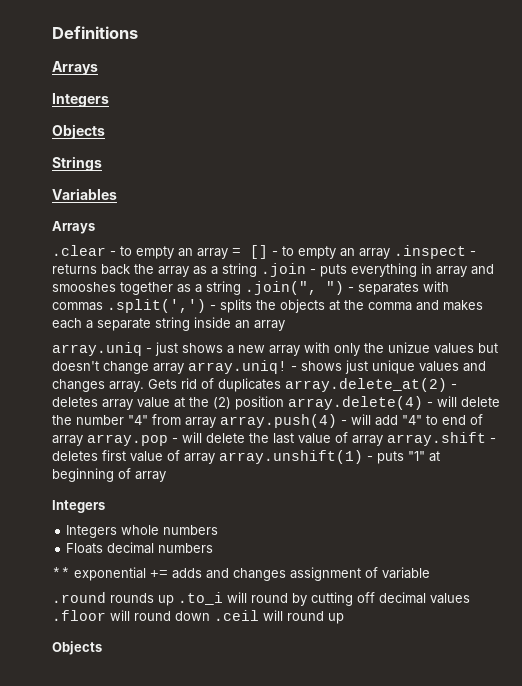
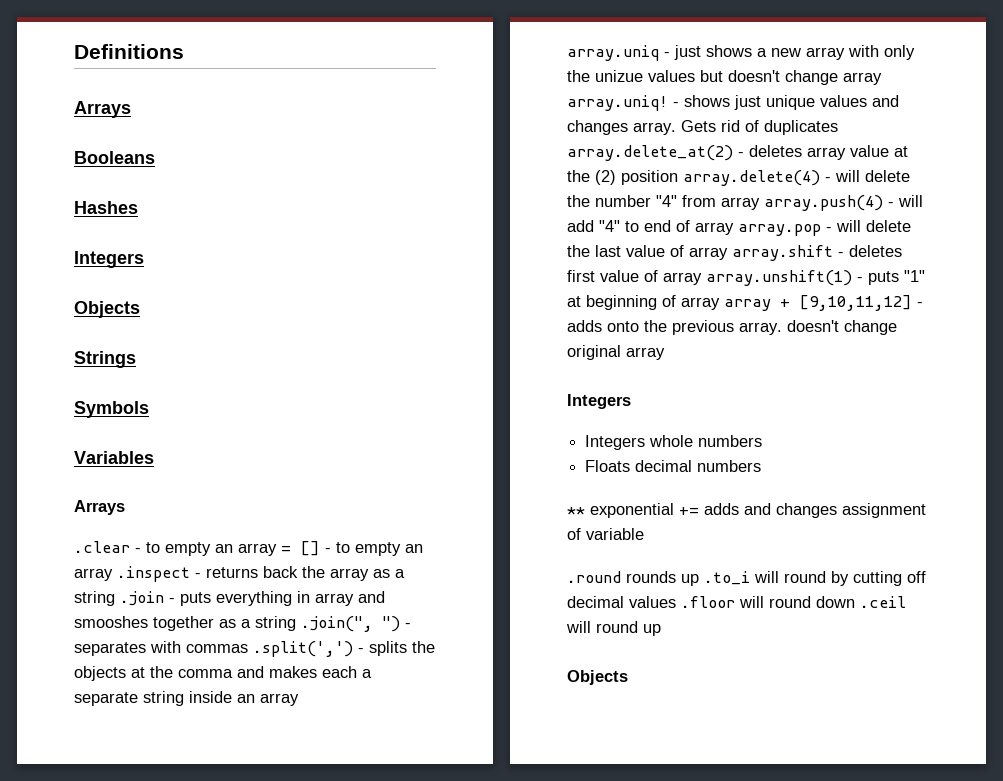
(98, 68) none -> [74,151,155,164] [74,201,138,214] // Booleans // Hashes
(102, 163) none -> [74,401,149,418] // Symbols
(166, 476) none -> [724,295,923,311] [567,320,897,335] [567,345,665,360] array + [9,10,11,12] - adds onto the previous array. doesn't change original array

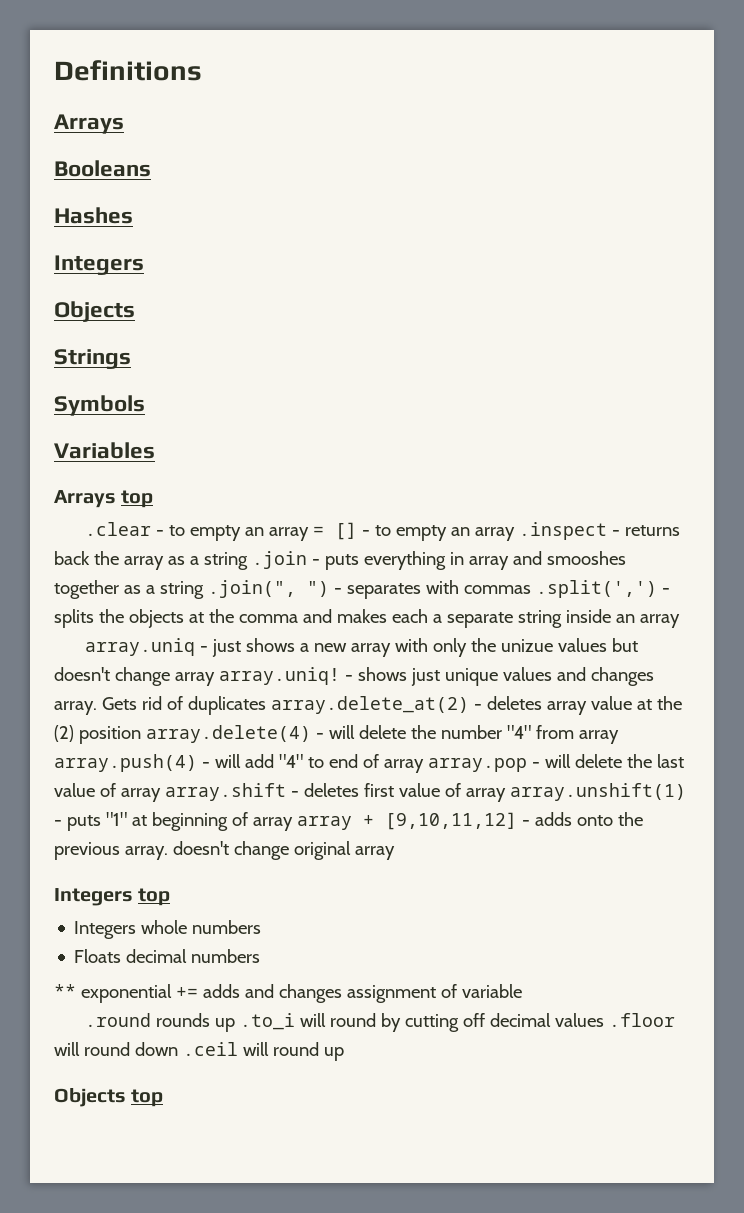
(125, 507) none -> [121,490,154,508] top
(631, 401) none -> [138,888,171,906] top
(628, 677) none -> [131,1089,164,1107] top

